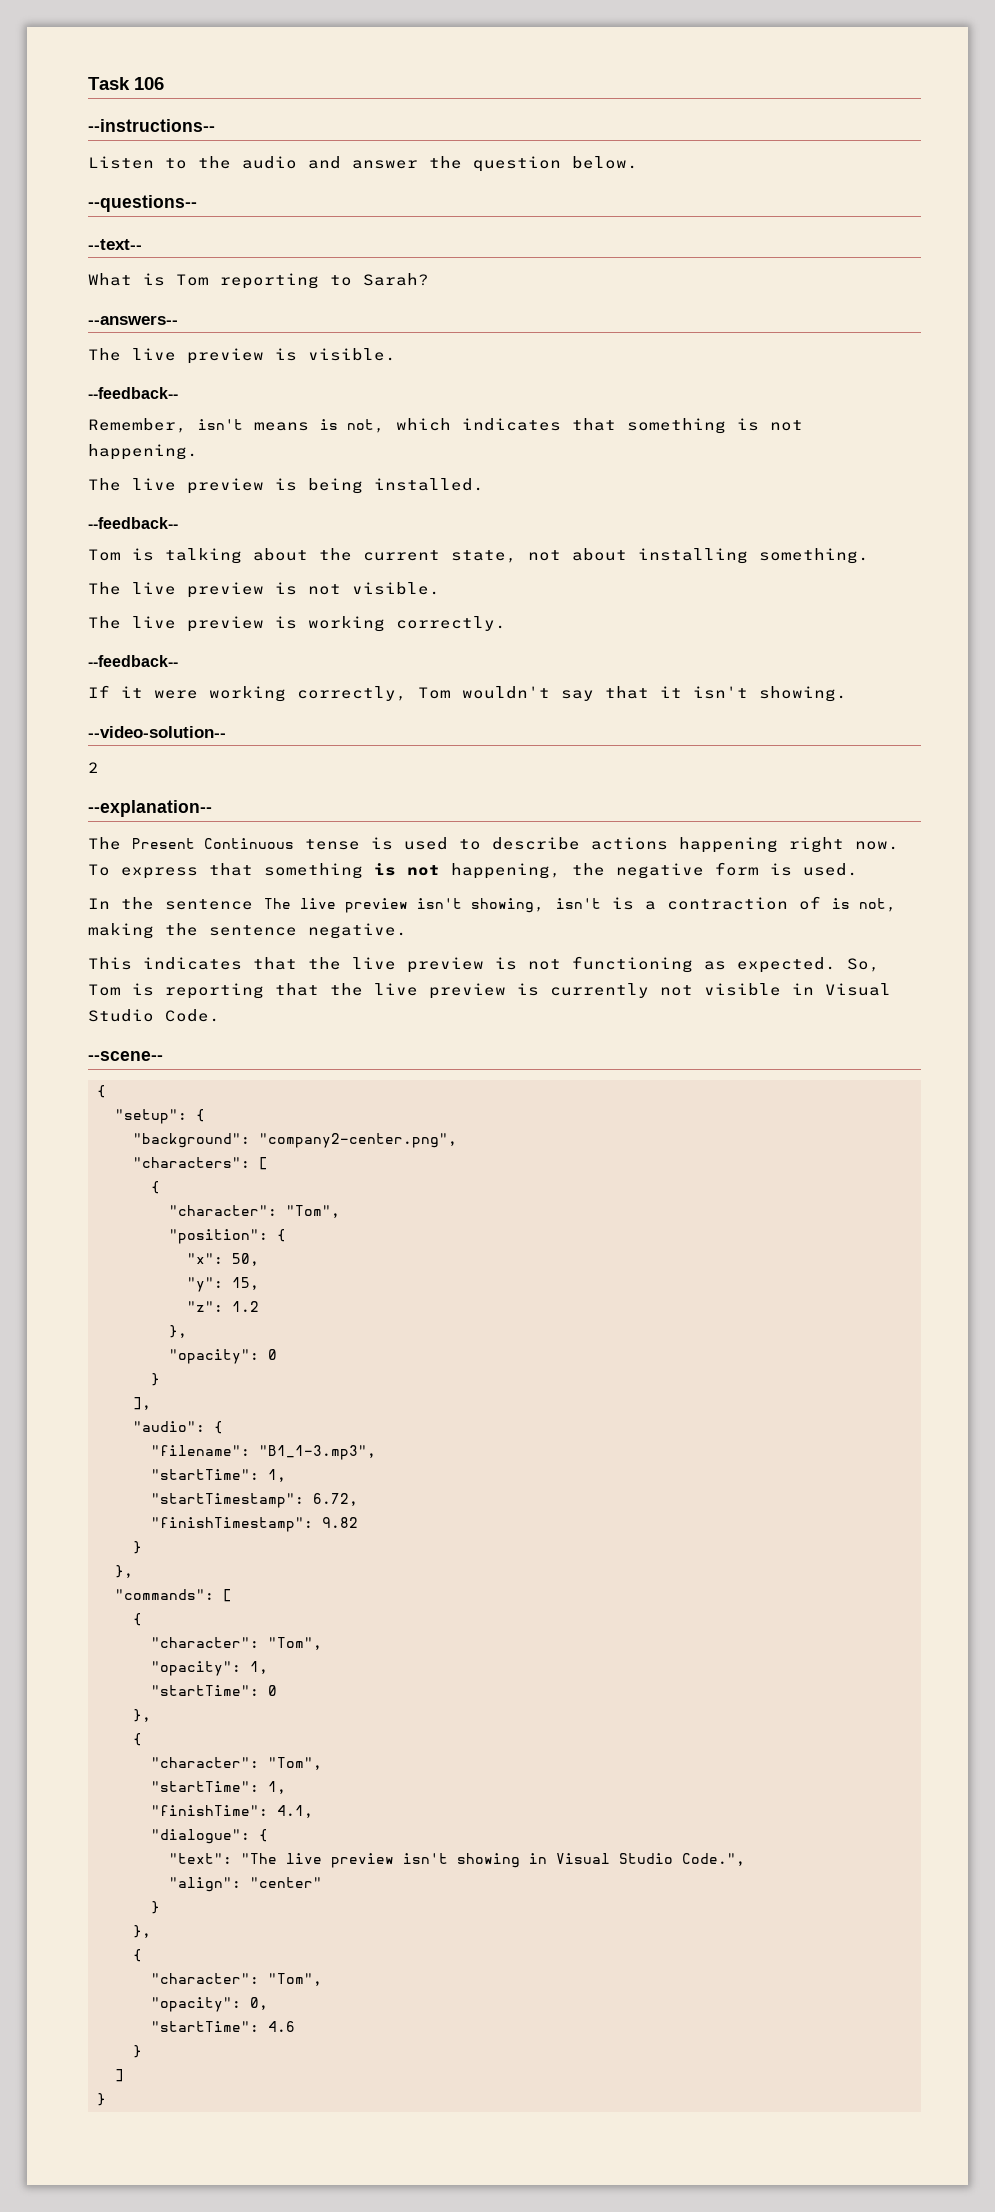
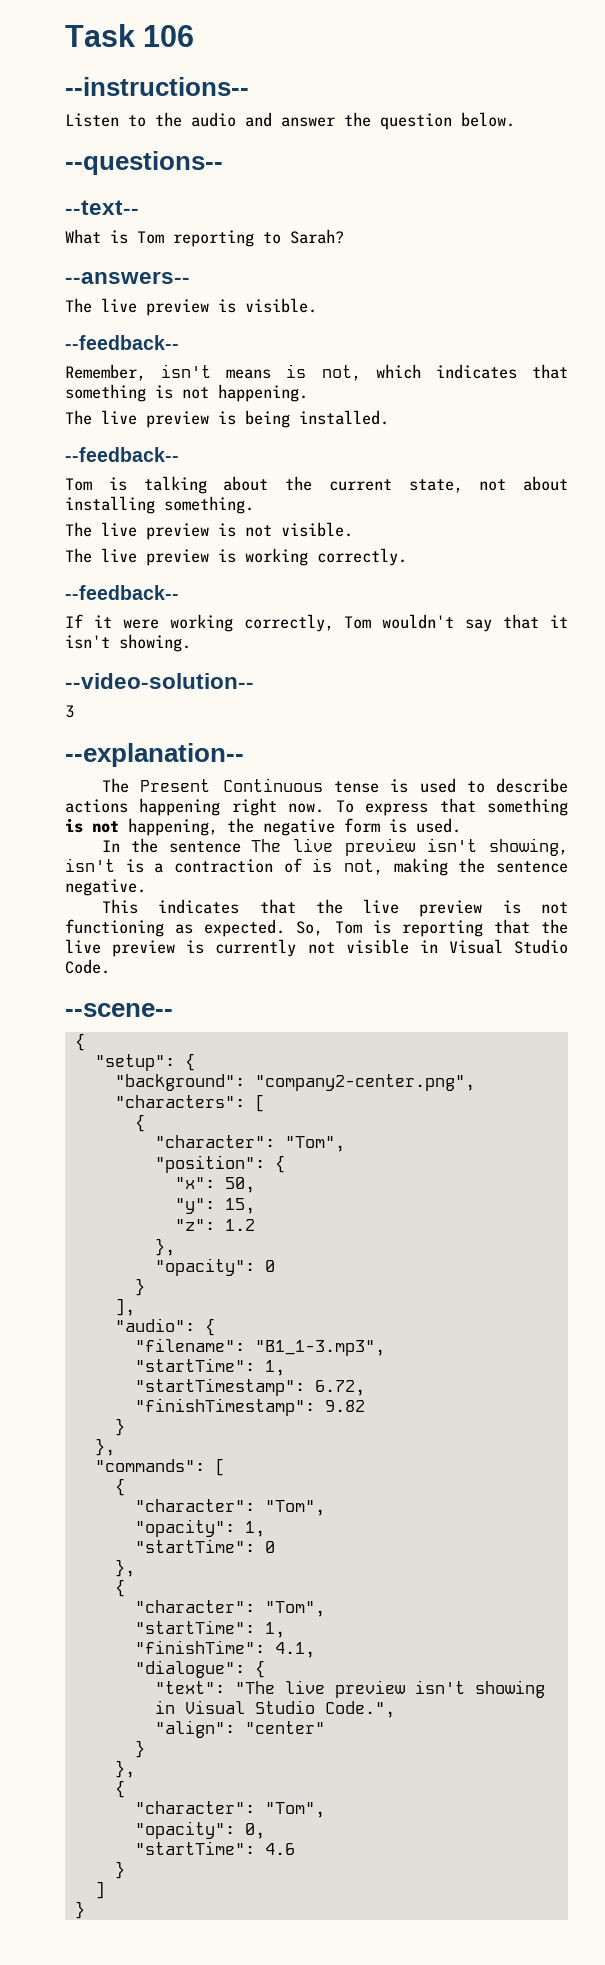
[88,762,99,773] 2 -> [65,705,74,718] 3

